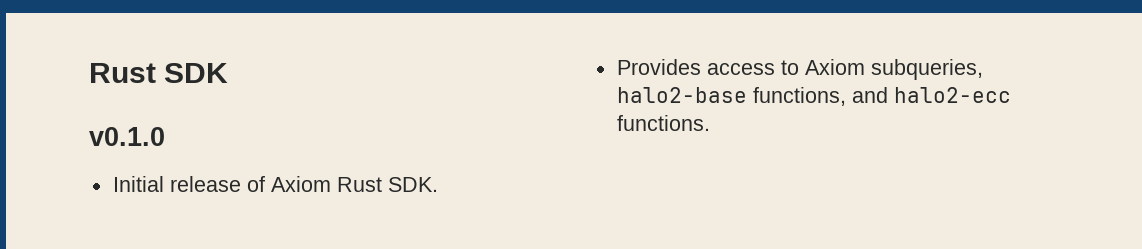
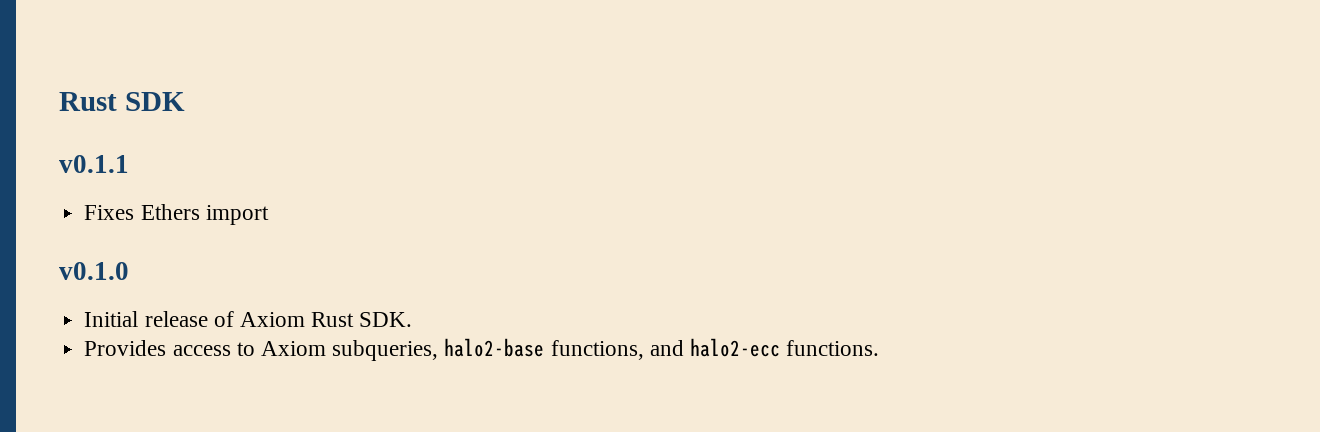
(229, 73) none -> [59,155,129,173] [84,204,269,225] // v0.1.1 // Fixes Ethers import

